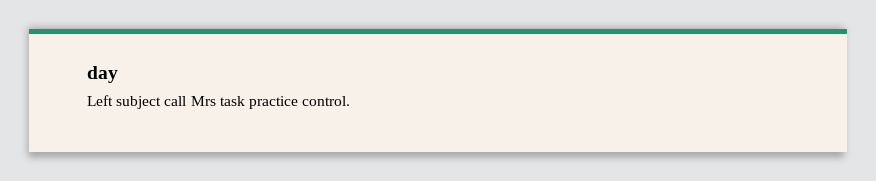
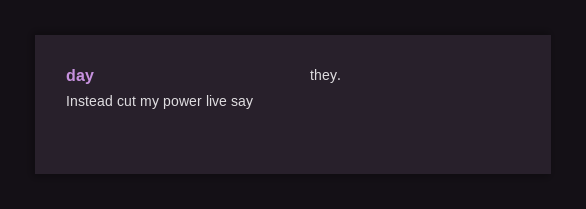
[87,95,351,109] Left subject call Mrs task practice control. -> [66,95,253,109] [310,69,341,83] Instead cut my power live say they.

